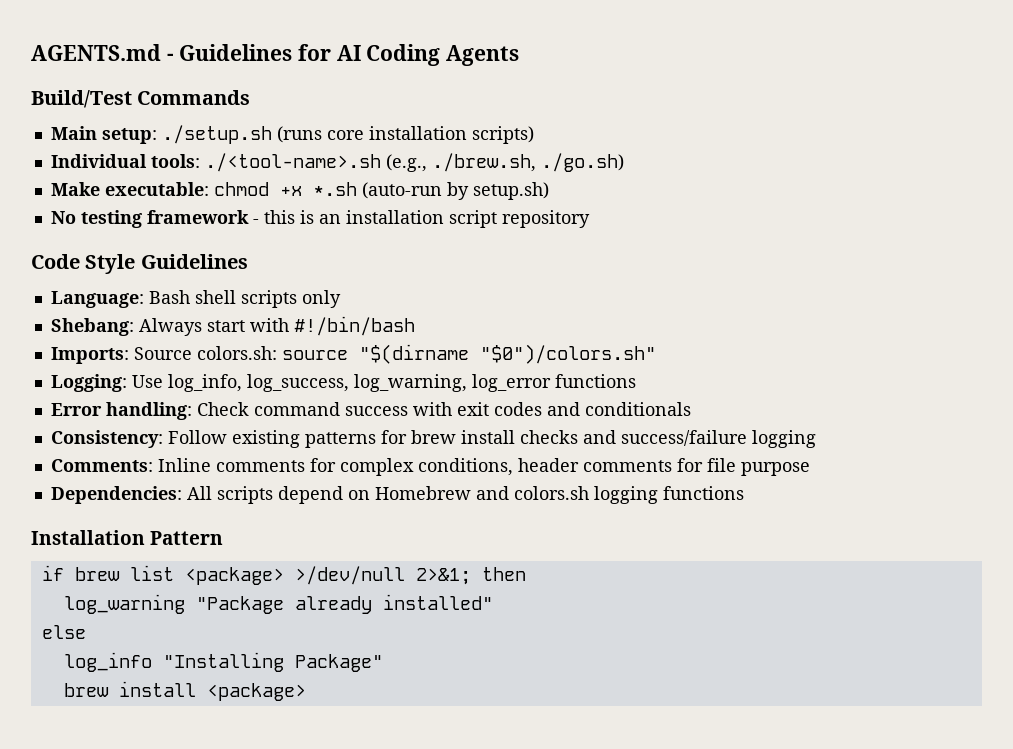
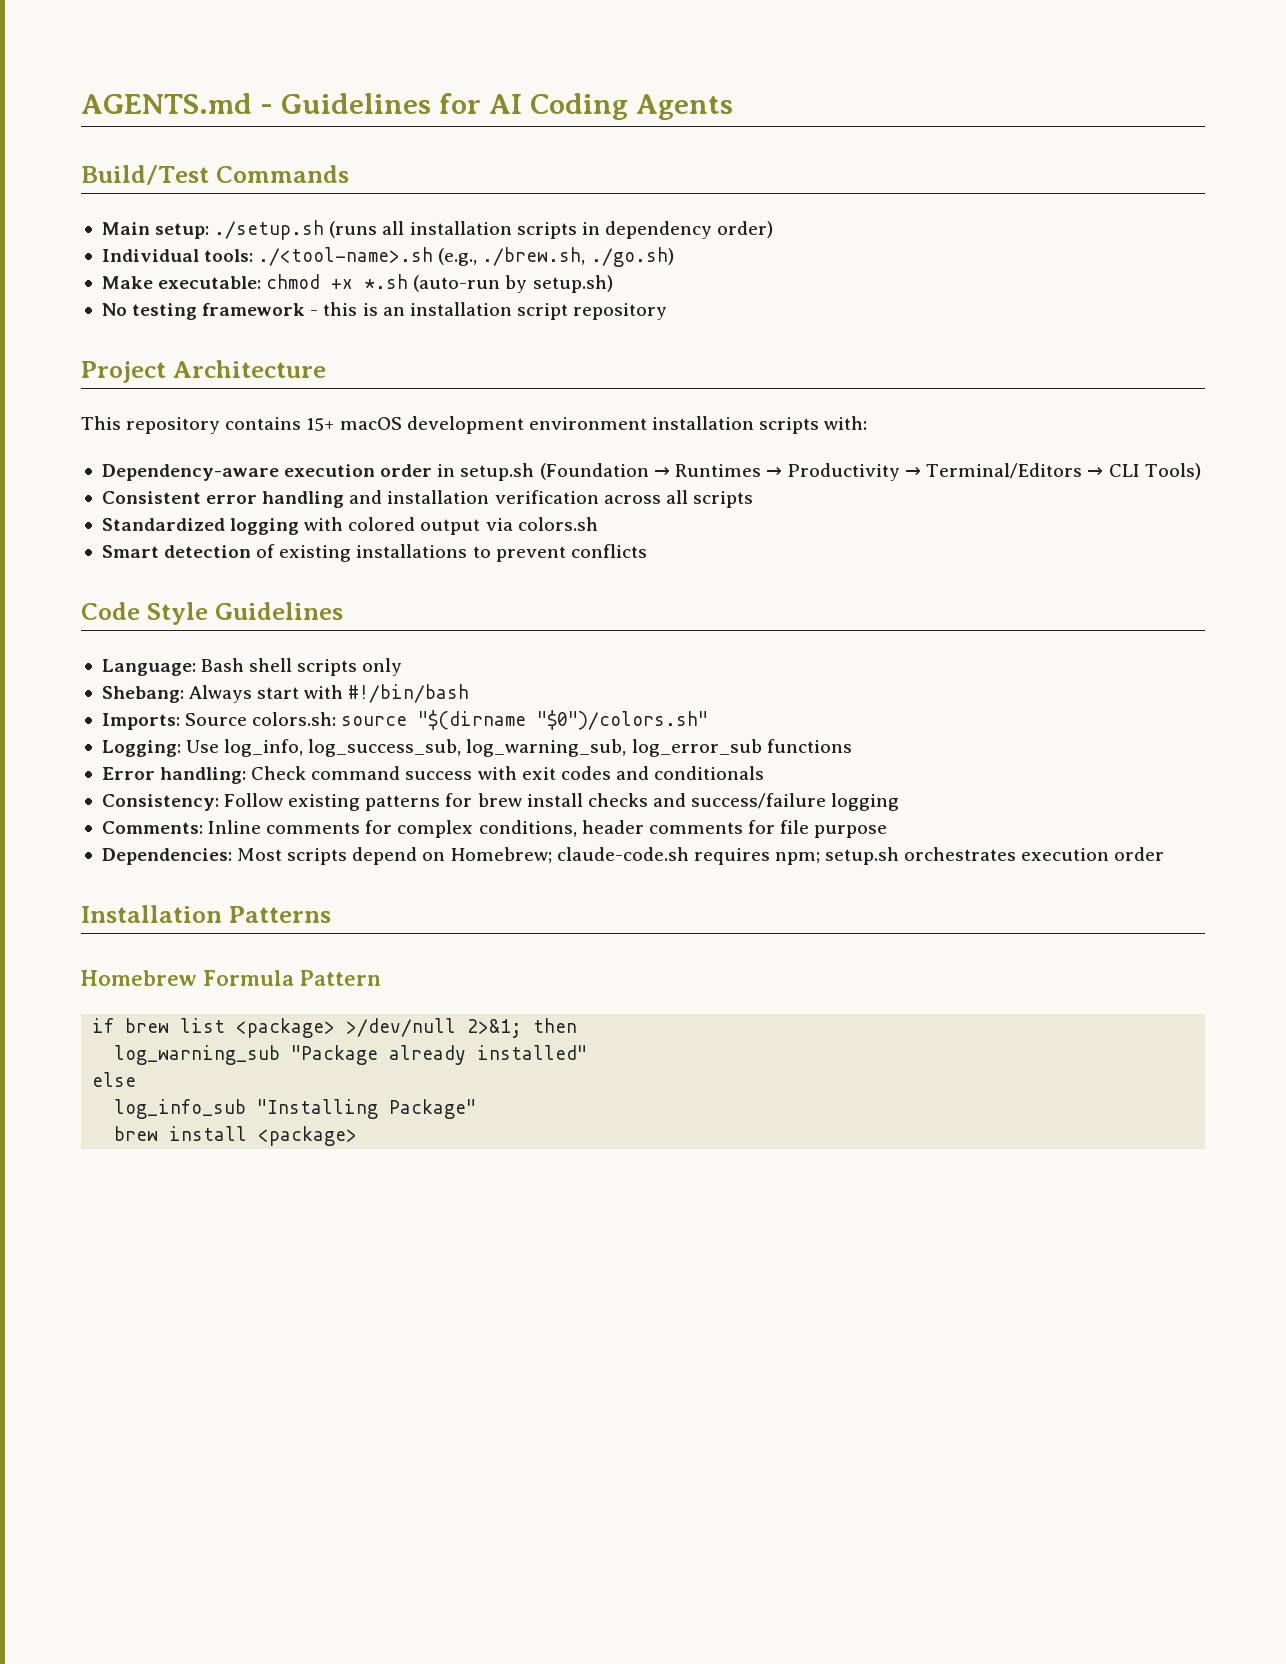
[326,126,534,144] core installation scripts) -> [382,221,774,239] all installation scripts in dependency order)
(590, 219) none -> [81,360,326,383] [81,416,868,434] [101,463,1201,481] [101,490,753,508] [101,517,598,535] [101,544,647,562] // Project Architecture // This repository contains 15+ macOS development environment installation scripts with: // Dependency-aware execution order in setup.sh (Foundation → Runtimes → Productivity → Terminal/Editors → CLI Tools) // Consistent error handling and installation verification across all scripts // Standardized logging with colored output via colors.sh // Smart detection of existing installations to prevent conflicts
[246,374,551,392] log_success, log_warning, log_error -> [308,739,762,757] log_success_sub, log_warning_sub, log_error_sub
[186,486,212,500] All -> [237,848,283,861] Most
[374,486,744,504] [31,530,145,545] Homebrew and colors.sh logging functions // Installation -> [450,847,1165,865] [81,905,331,923] [81,970,294,986] Homebrew; claude-code.sh requires npm; setup.sh orchestrates execution order // Installation Patterns // Homebrew Formula
[63,594,185,614] log_warning -> [114,1045,281,1065] log_warning_sub
[63,652,152,672] log_info -> [114,1099,247,1119] log_info_sub

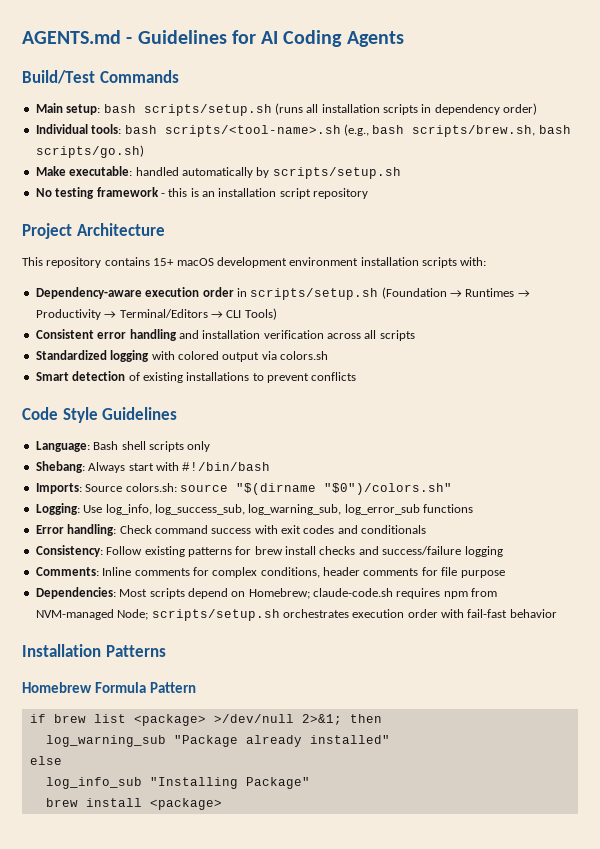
[214,220,325,240] ./setup.sh -> [103,104,272,116] bash scripts/setup.sh
[258,247,674,267] [101,274,613,293] ./<tool-name>.sh (e.g., ./brew.sh, ./go.sh) // Make executable: chmod +x *.sh (auto-run by setup.sh) -> [124,124,571,137] [35,145,144,158] [35,166,401,179] bash scripts/<tool-name>.sh (e.g., bash scripts/brew.sh, bash scripts/go.sh) // Make executable: handled automatically by scripts/setup.sh
[460,463,535,481] setup.sh -> [250,288,379,300] scripts/setup.sh
[774,847,900,865] npm; setup.sh -> [443,588,498,599] [35,609,280,621] npm from NVM-managed Node; scripts/setup.sh
(1165, 854) none -> [441,609,557,618] with fail-fast behavior

